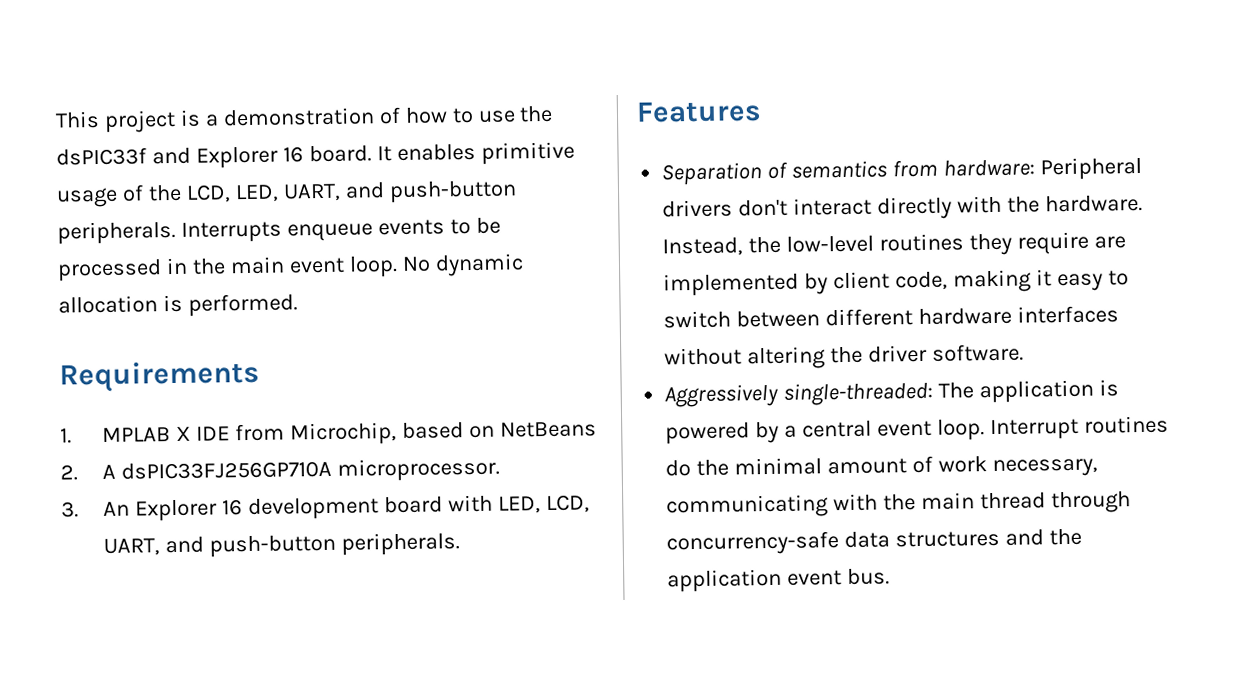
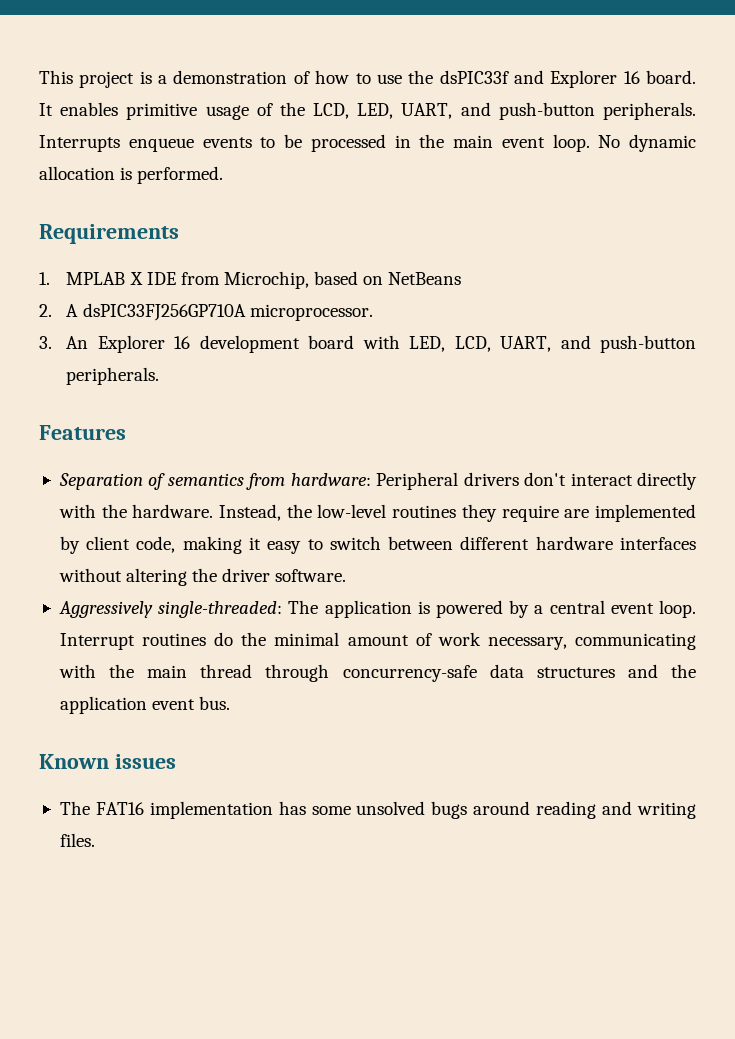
(891, 576) none -> [39,754,176,769] [59,801,696,819] [59,833,95,847] // Known issues // The FAT16 implementation has some unsolved bugs around reading and writing files.

